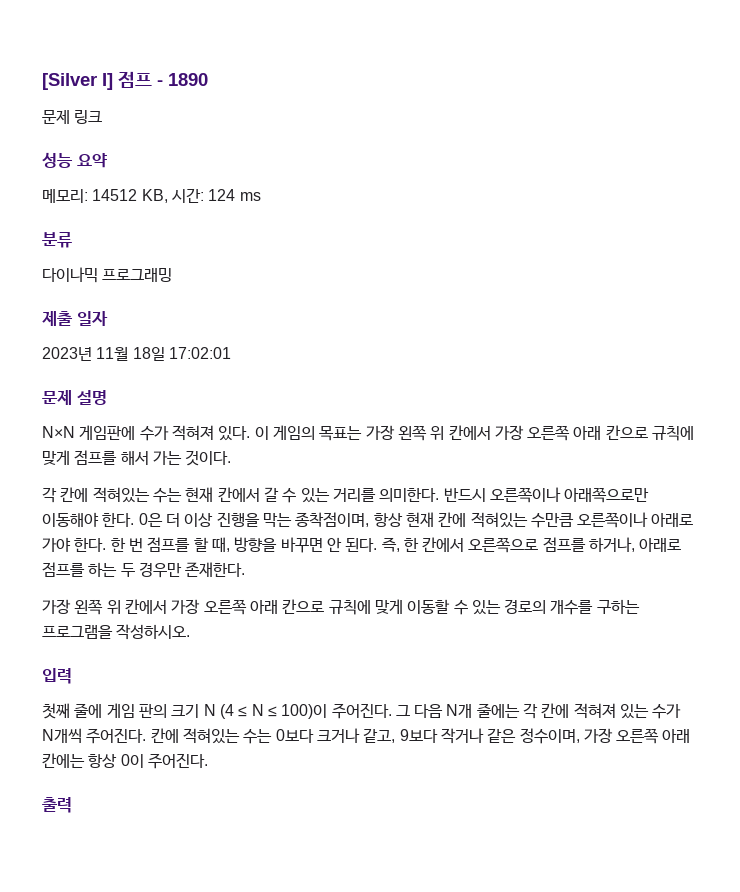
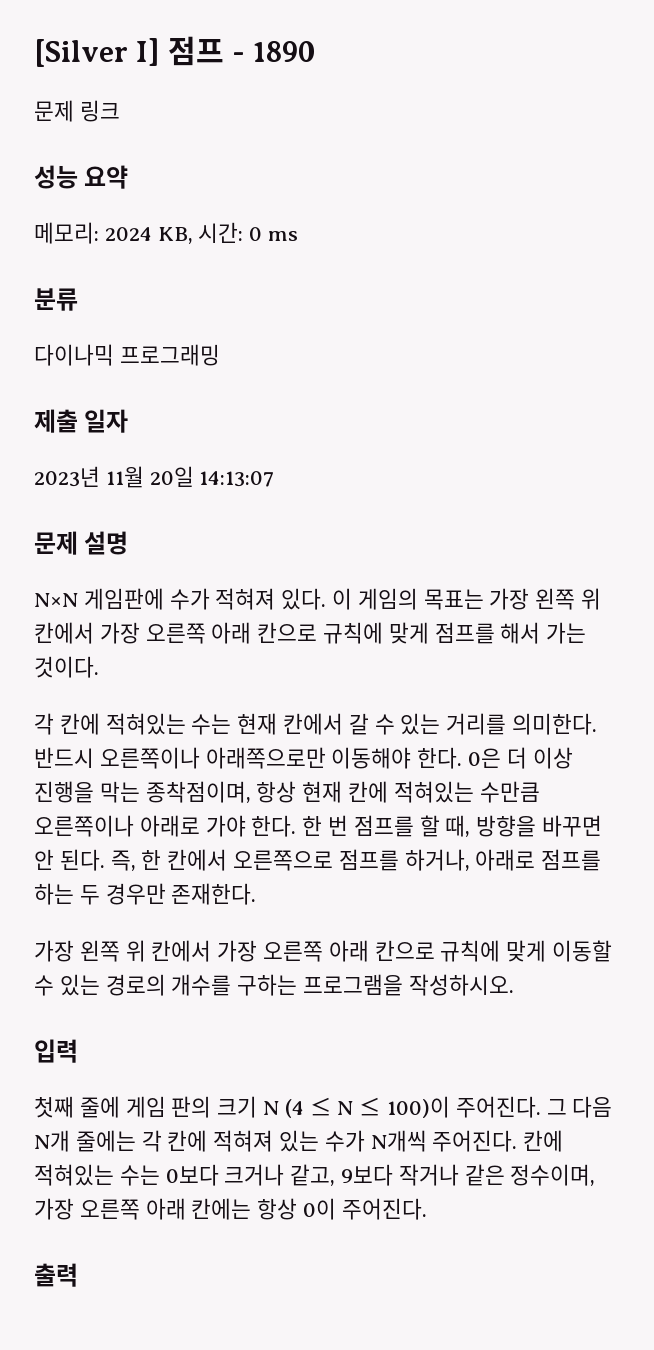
[92,189,138,201] 14512 -> [104,227,152,241] 2024
[208,189,236,201] 124 -> [249,227,263,241] 0
[132,347,231,361] 18일 17:02:01 -> [149,466,275,487] 20일 14:13:07

